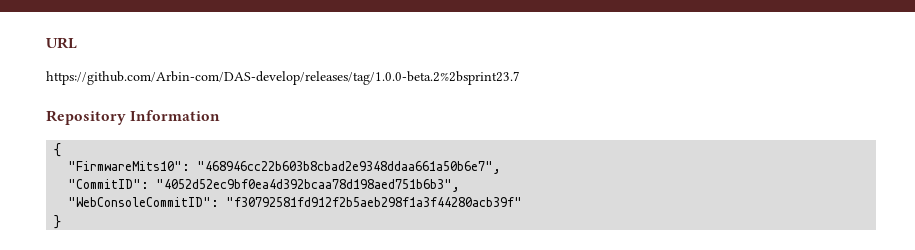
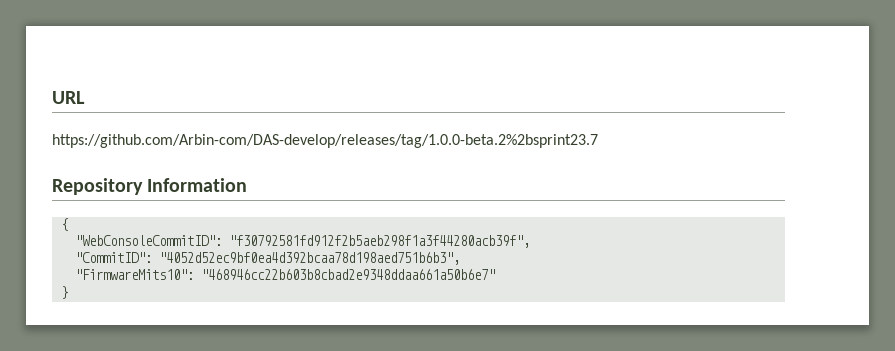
[68,161,502,174] "FirmwareMits10": "468946cc22b603b8cbad2e9348ddaa661a50b6e7", -> [75,235,531,248] "WebConsoleCommitID": "f30792581fd912f2b5aeb298f1a3f44280acb39f",
[68,197,523,207] "WebConsoleCommitID": "f30792581fd912f2b5aeb298f1a3f44280acb39f" -> [75,269,496,280] "FirmwareMits10": "468946cc22b603b8cbad2e9348ddaa661a50b6e7"

